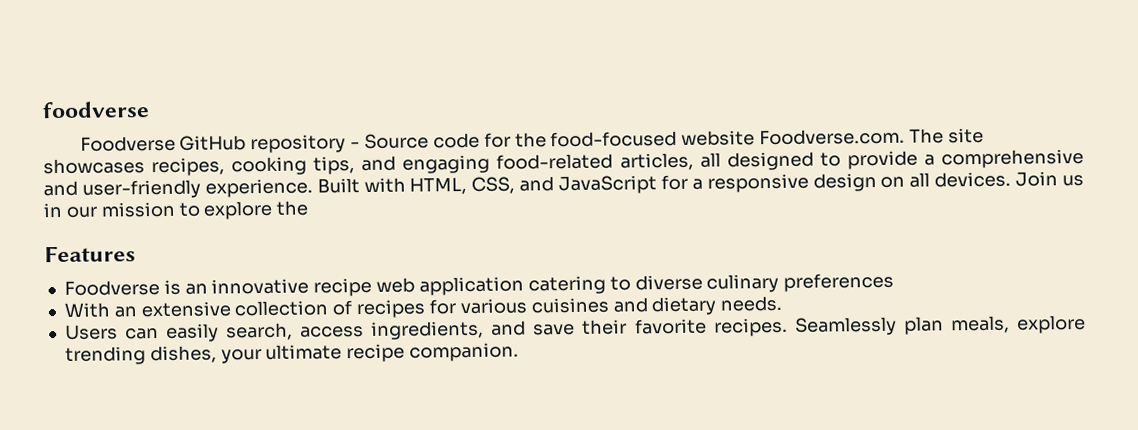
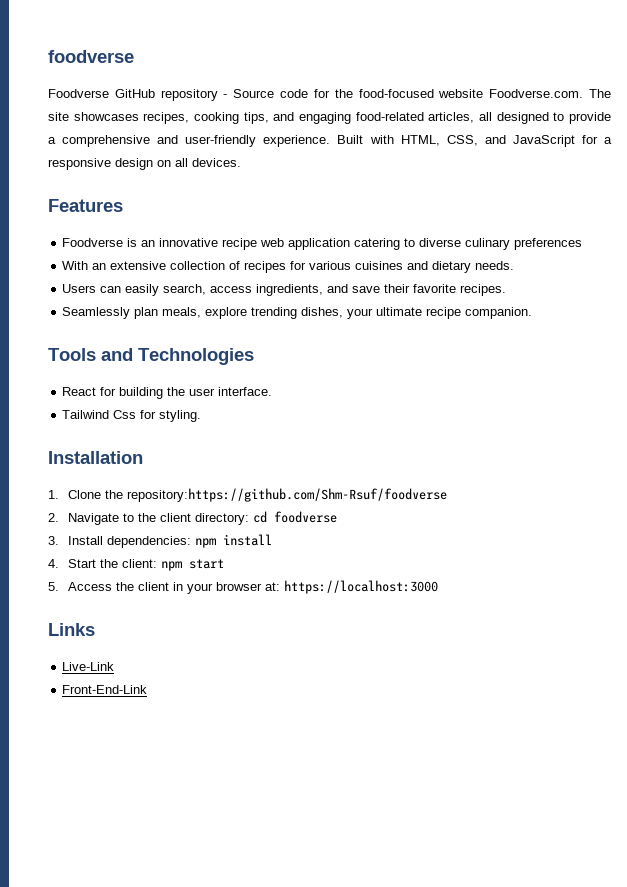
[1015,171,1084,187] [43,200,309,220] Join us in our mission to explore the -> (241, 162) none
(788, 327) none -> (507, 290) //
(520, 352) none -> [48,348,254,365] [62,387,273,399] [62,410,202,422] [48,451,143,464] [48,488,448,502] [48,511,338,525] [48,534,273,548] [48,559,225,571] [48,580,439,594] [48,623,95,636] [62,662,115,671] [62,685,148,694] // Tools and Technologies // React for building the user interface. // Tailwind Css for styling. // Installation // 1. Clone the repository:https://github.com/Shm-Rsuf/foodverse // 2. Navigate to the client directory: cd foodverse // 3. Install dependencies: npm install // 4. Start the client: npm start // 5. Access the client in your browser at: https://localhost:3000 // Links // Live-Link // Front-End-Link

